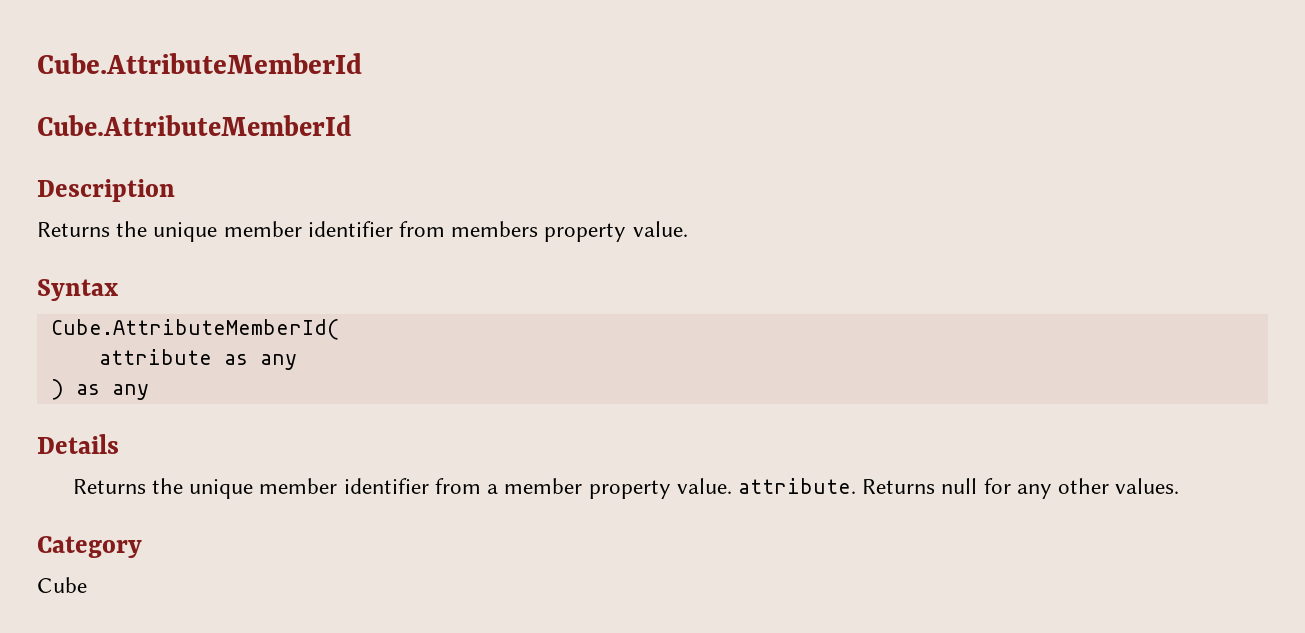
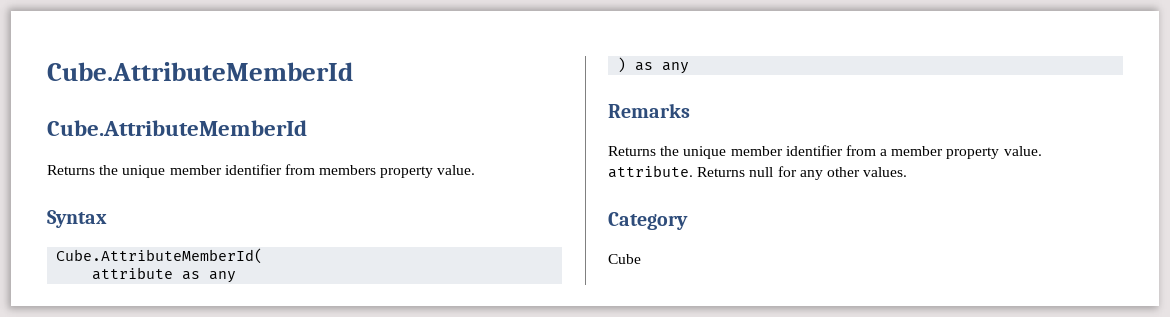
[37,179,175,202] // Description -> (307, 128) none
[37,434,119,454] Details -> [608,103,690,118] Remarks

